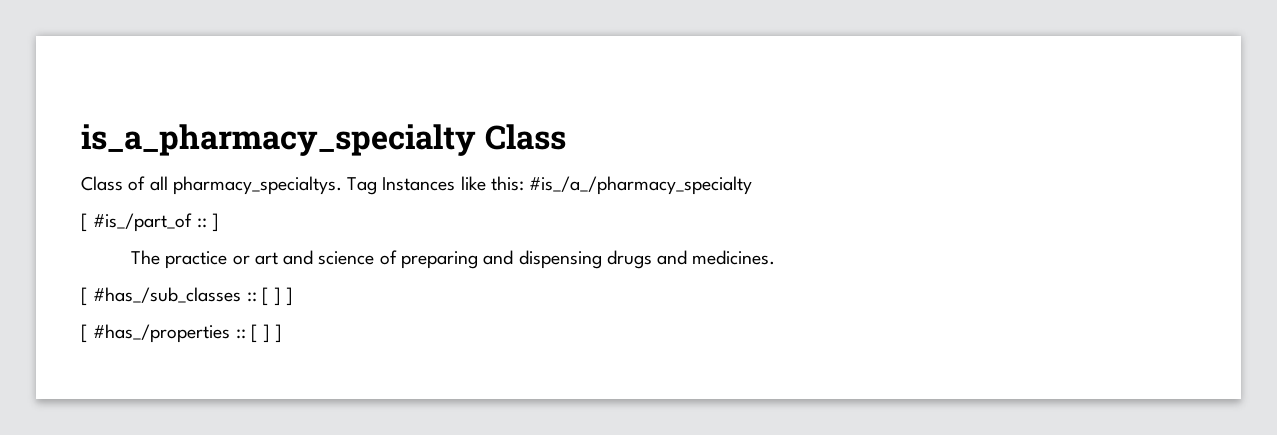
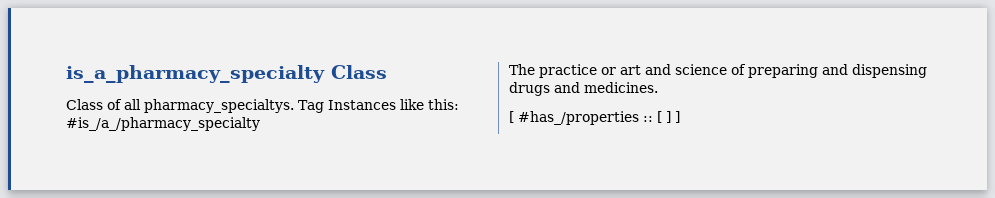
[81,213,219,232] // [ #is_/part_of :: ] -> (260, 124) none
[81,287,294,306] // [ #has_/sub_classes :: [ ] ] -> (658, 87) none

